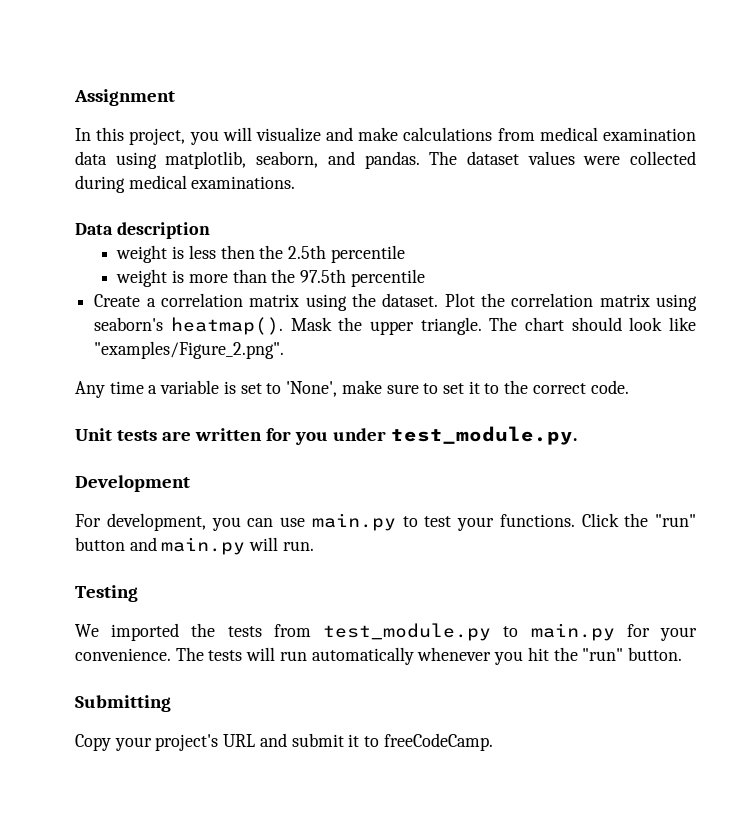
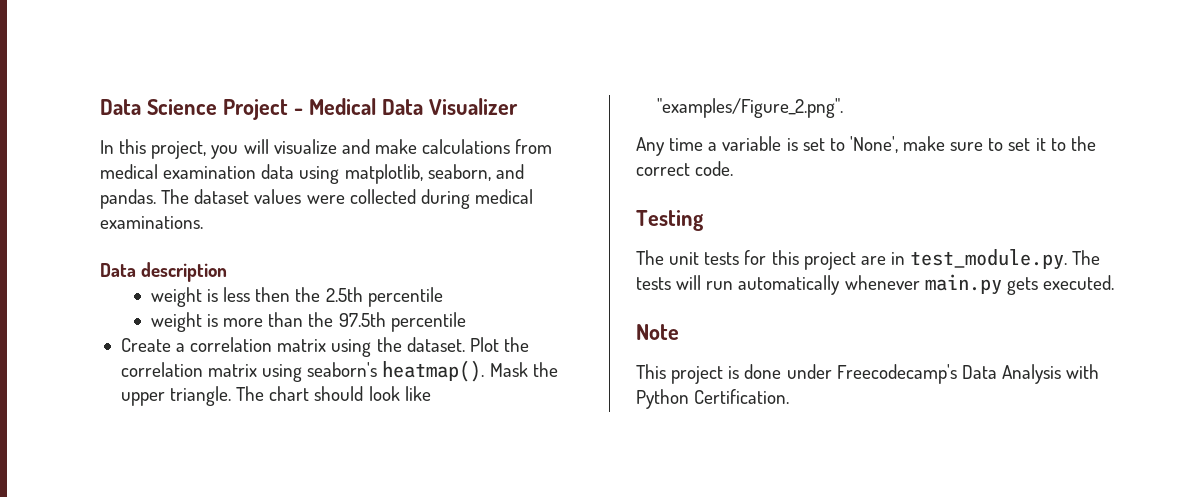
[74,89,175,106] Assignment -> [100,98,518,120] Data Science Project - Medical Data Visualizer
[75,426,577,445] [75,475,190,492] [75,513,696,531] [75,537,314,555] [75,585,138,602] [75,623,697,641] [75,648,171,661] Unit tests are written for you under test_module.py. // Development // For development, you can use main.py to test your functions. Click the "run" button and main.py will run. // Testing // We imported the tests from test_module.py to main.py for your convenience. -> [636,210,704,231] [636,249,1068,270] Testing // The unit tests for this project are in test_module.py.
[494,647,682,665] [75,695,171,712] [75,733,493,751] you hit the "run" button. // Submitting // Copy your project's URL and submit it to freeCodeCamp. -> [924,274,1114,295] [636,324,679,340] [636,364,1100,384] [636,389,790,409] main.py gets executed. // Note // This project is done under Freecodecamp's Data Analysis with Python Certification.

